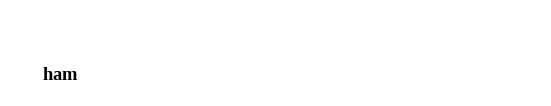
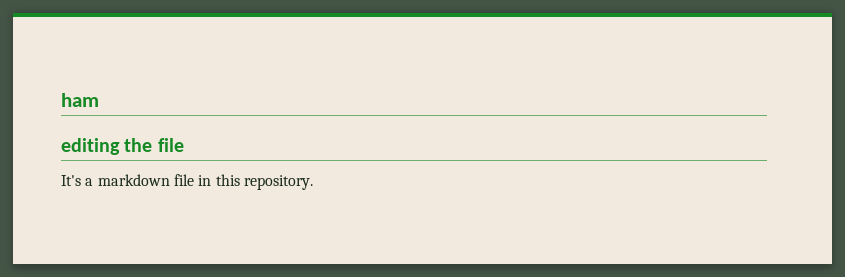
(78, 73) none -> [61,138,184,155] [61,174,313,190] // editing the file // It's a markdown file in this repository.

